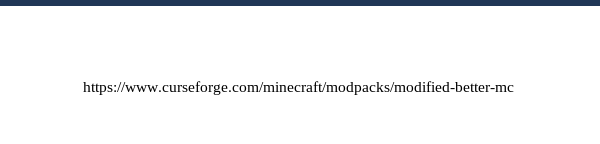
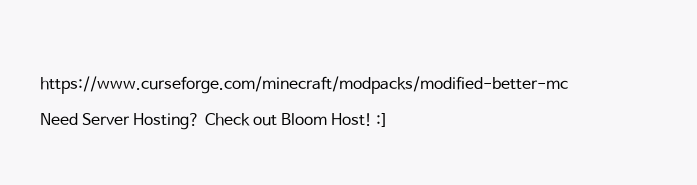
(514, 88) none -> [40,113,389,130] // Need Server Hosting? Check out Bloom Host! :]

